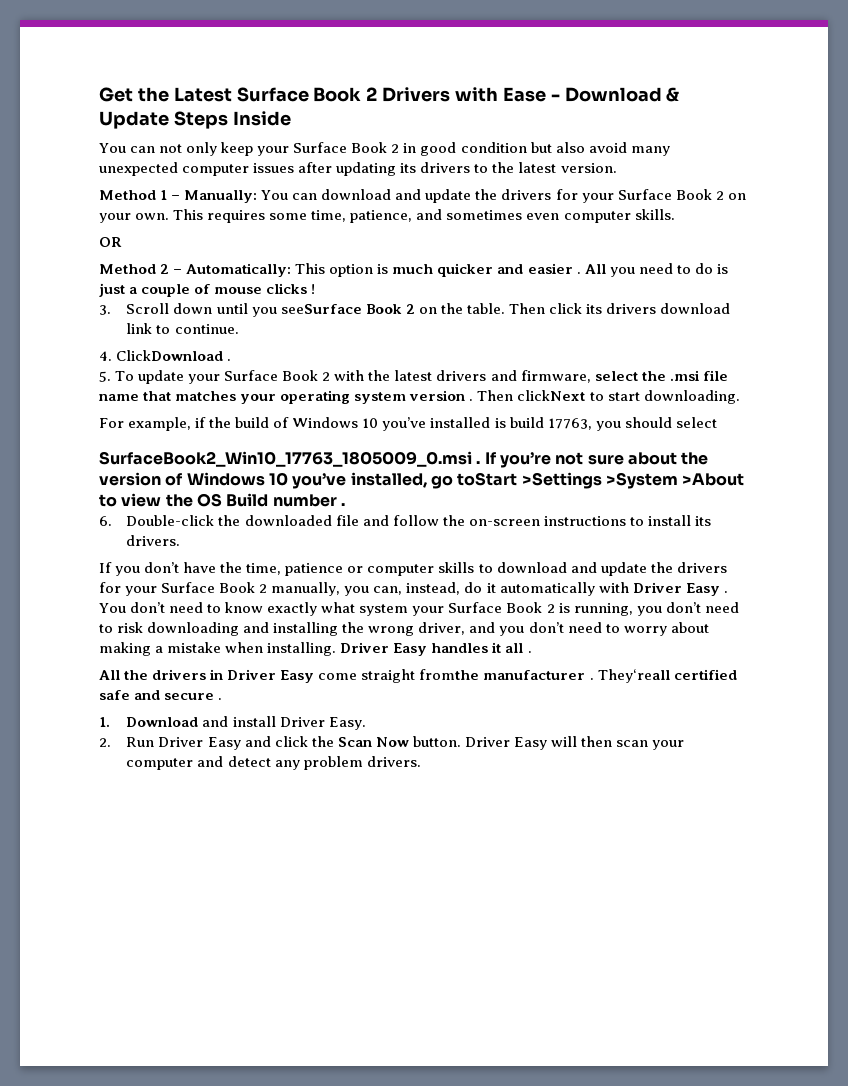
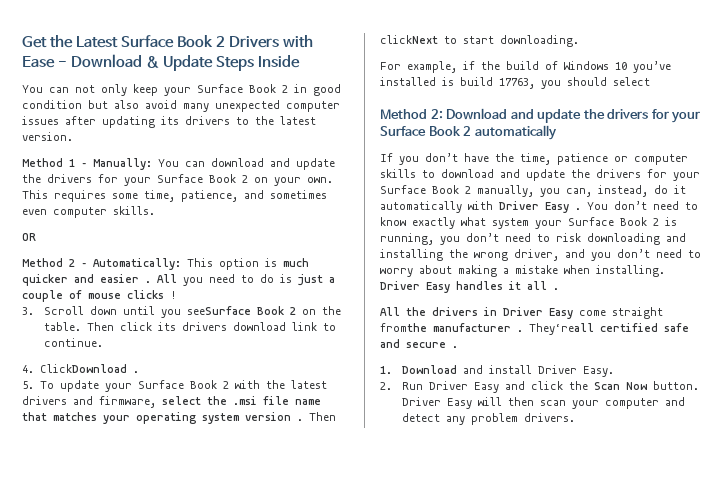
[99,451,709,468] [99,472,745,489] [99,493,345,507] [99,515,711,526] [126,535,181,546] SurfaceBook2_Win10_17763_1805009_0.msi . If you’re not sure about the version of Windows 10 you’ve installed, go toStart >Settings >System >About to view the OS Build number . // 6. Double-click the downloaded file and follow the on-screen instructions to install its drivers. -> [380,108,701,123] [380,125,557,140] Method 2: Download and update the drivers for your Surface Book 2 automatically

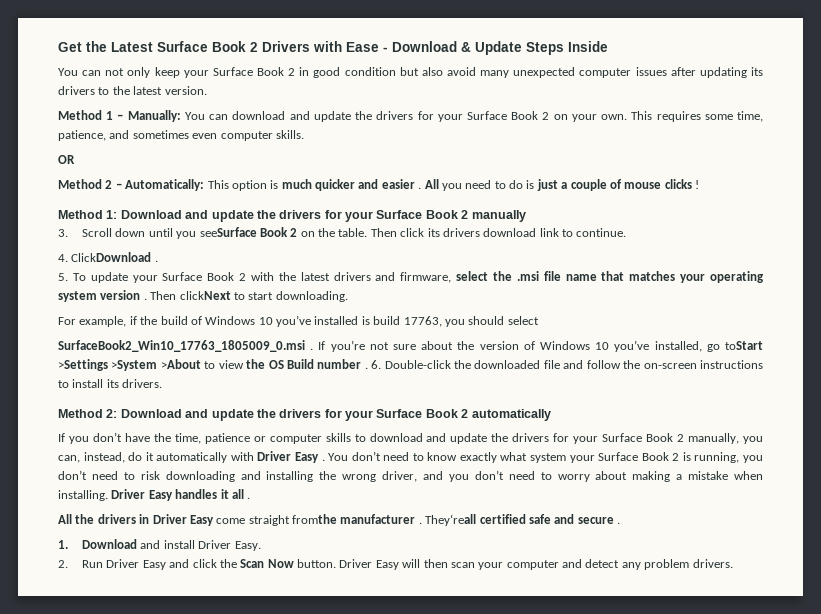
(177, 295) none -> [58,210,526,222] // Method 1: Download and update the drivers for your Surface Book 2 manually
(650, 81) none -> [58,340,764,352] [58,359,764,371] [58,379,163,388] // SurfaceBook2_Win10_17763_1805009_0.msi . If you’re not sure about the version of Windows 10 you’ve installed, go toStart >Settings >System >About to view the OS Build number . 6. Double-click the downloaded file and follow the on-screen instructions to install its drivers.

